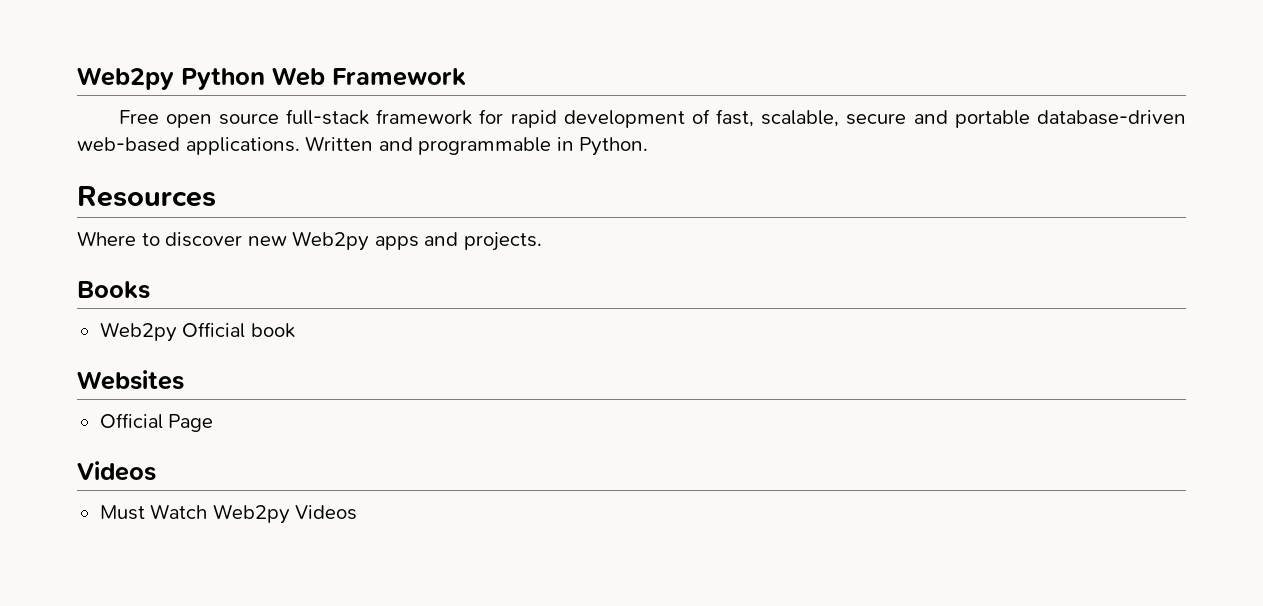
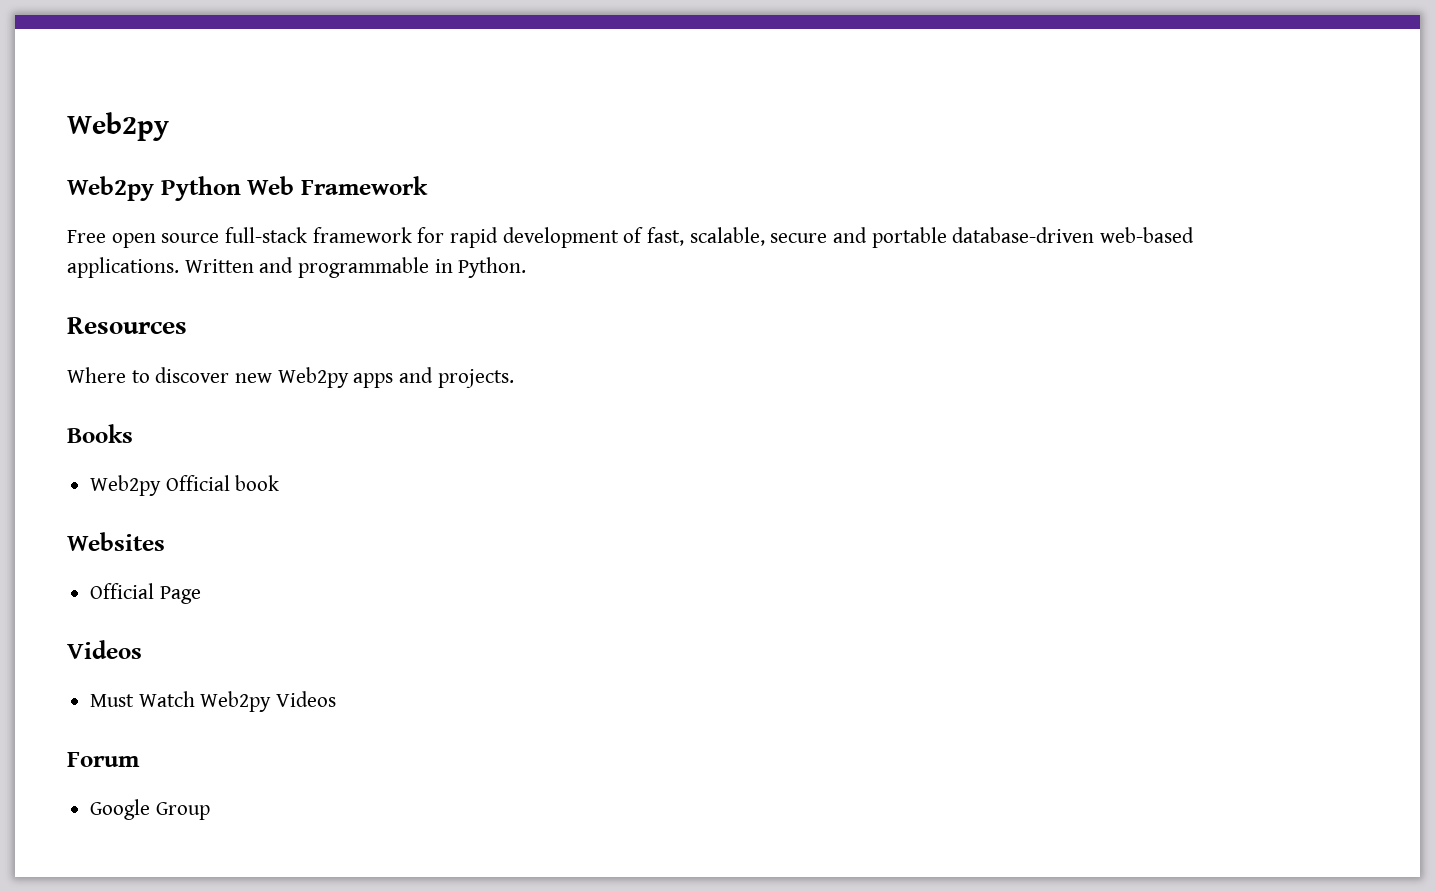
[77,67,174,90] Web2py -> [67,112,169,141] [67,176,154,201] Web2py // Web2py
(358, 512) none -> [67,752,140,767] [90,799,210,820] // Forum // Google Group

